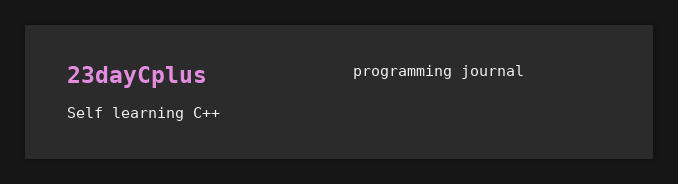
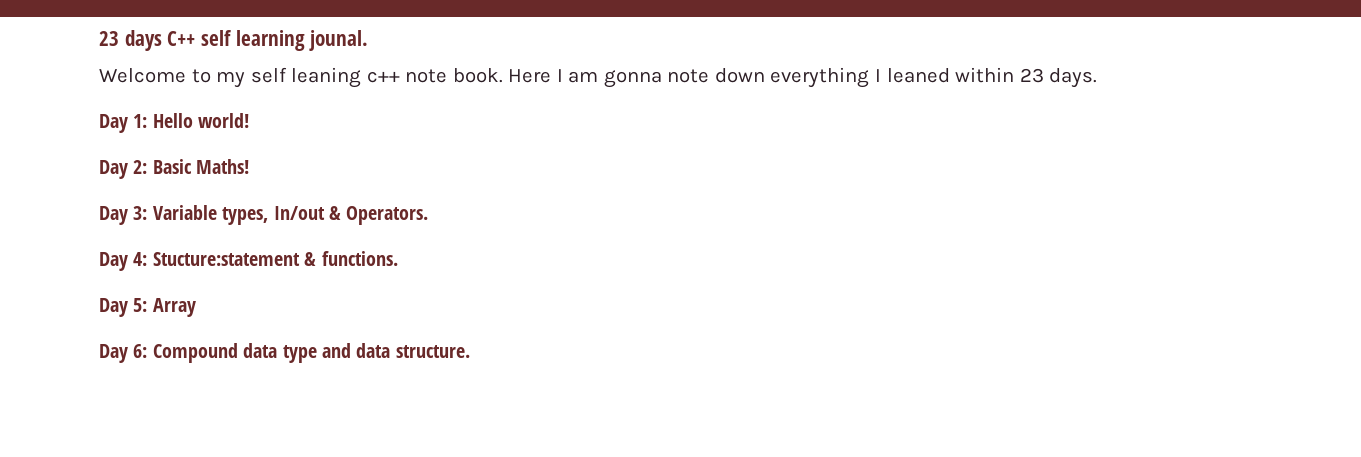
[67,66,207,88] [67,107,220,121] [353,65,524,79] 23dayCplus // Self learning C++ programming journal -> [99,30,369,51] [99,67,1098,88] [99,113,250,133] [99,159,250,179] [99,205,429,225] [99,251,398,271] [99,298,196,317] [99,343,470,363] 23 days C++ self learning jounal. // Welcome to my self leaning c++ note book. Here I am gonna note down everything I leaned within 23 days. // Day 1: Hello world! // Day 2: Basic Maths! // Day 3: Variable types, In/out & Operators. // Day 4: Stucture:statement & functions. // Day 5: Array // Day 6: Compound data type and data structure.

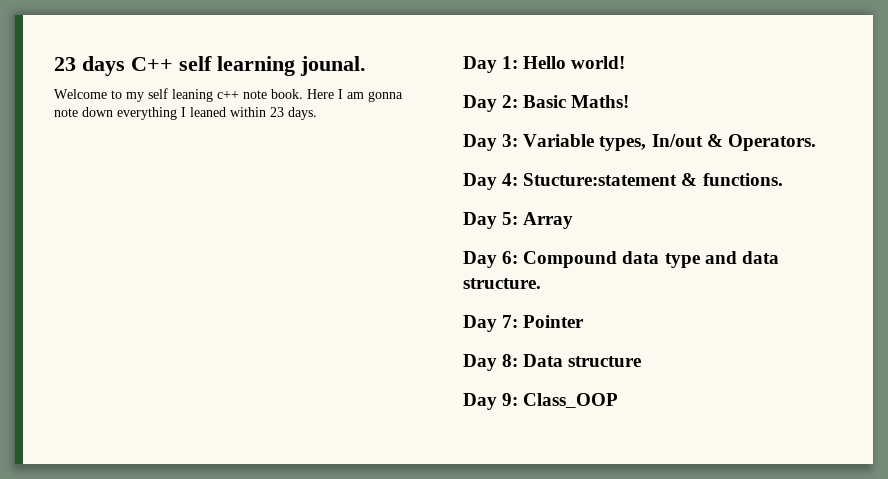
(470, 351) none -> [463,315,585,332] [463,354,642,371] [463,393,619,410] // Day 7: Pointer // Day 8: Data structure // Day 9: Class_OOP

